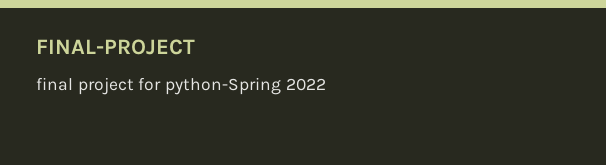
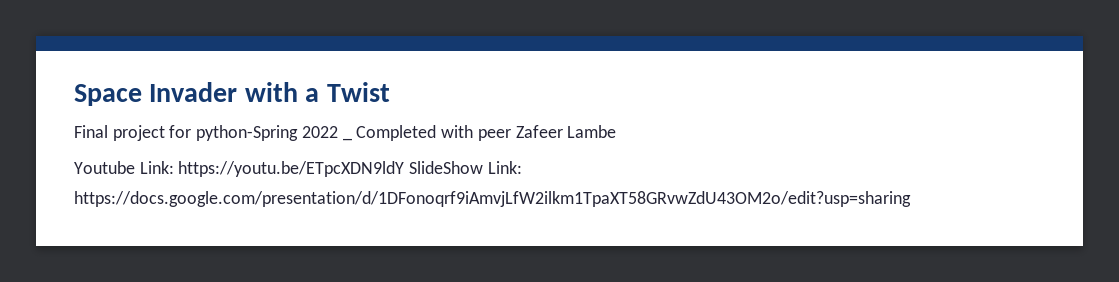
[36,39,195,55] [36,77,326,95] FINAL-PROJECT // final project for python-Spring 2022 -> [74,82,390,106] [74,125,338,141] [342,125,617,141] [74,161,522,177] [74,191,911,207] Space Invader with a Twist // Final project for python-Spring 2022 _ Completed with peer Zafeer Lambe // Youtube Link: https://youtu.be/ETpcXDN9ldY SlideShow Link: https://docs.google.com/presentation/d/1DFonoqrf9iAmvjLfW2ilkm1TpaXT58GRvwZdU43OM2o/edit?usp=sharing

